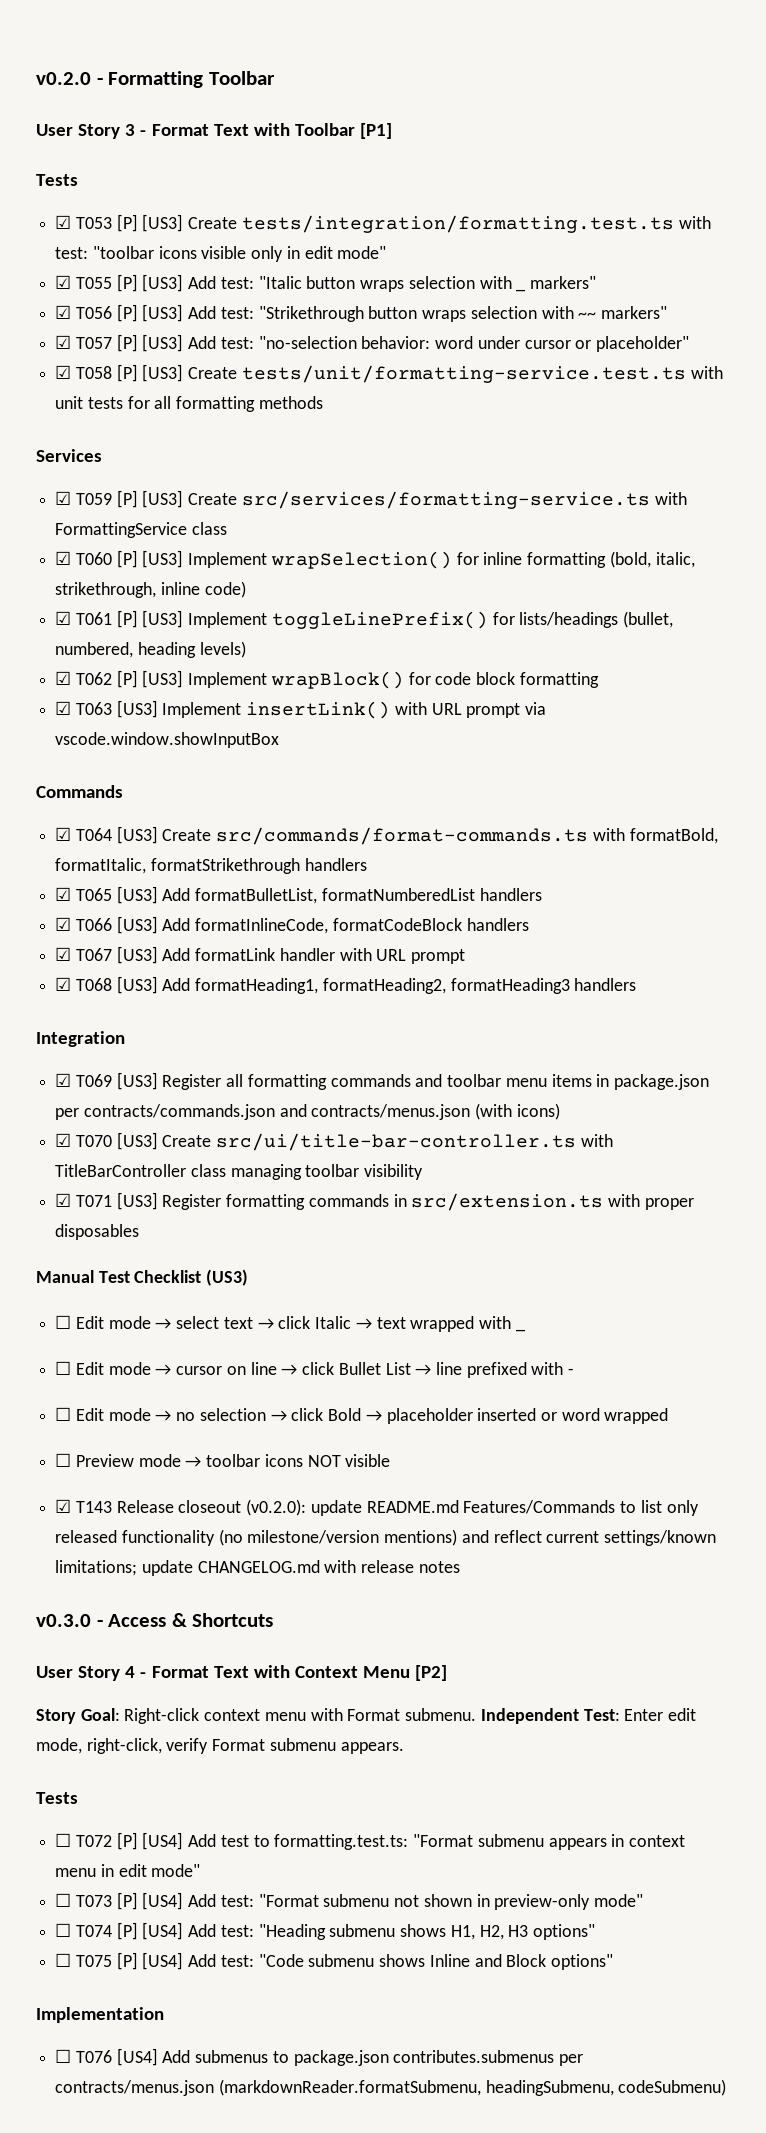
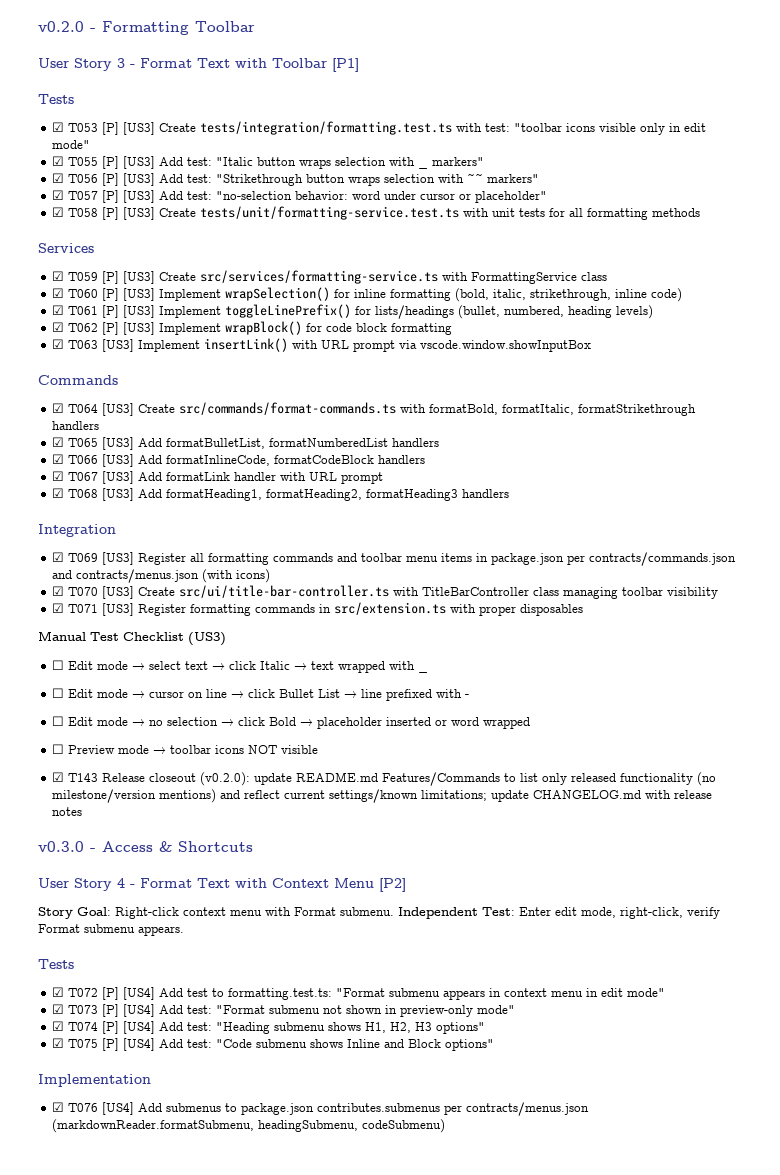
[55,1833,72,1847] ☐ -> [52,987,65,997] ☑
[55,1893,72,1907] ☐ -> [52,1004,65,1014] ☑
[55,1923,72,1937] ☐ -> [52,1021,65,1031] ☑
[55,1953,72,1967] ☐ -> [52,1038,65,1048] ☑
[55,2049,72,2063] ☐ -> [52,1102,65,1112] ☑

